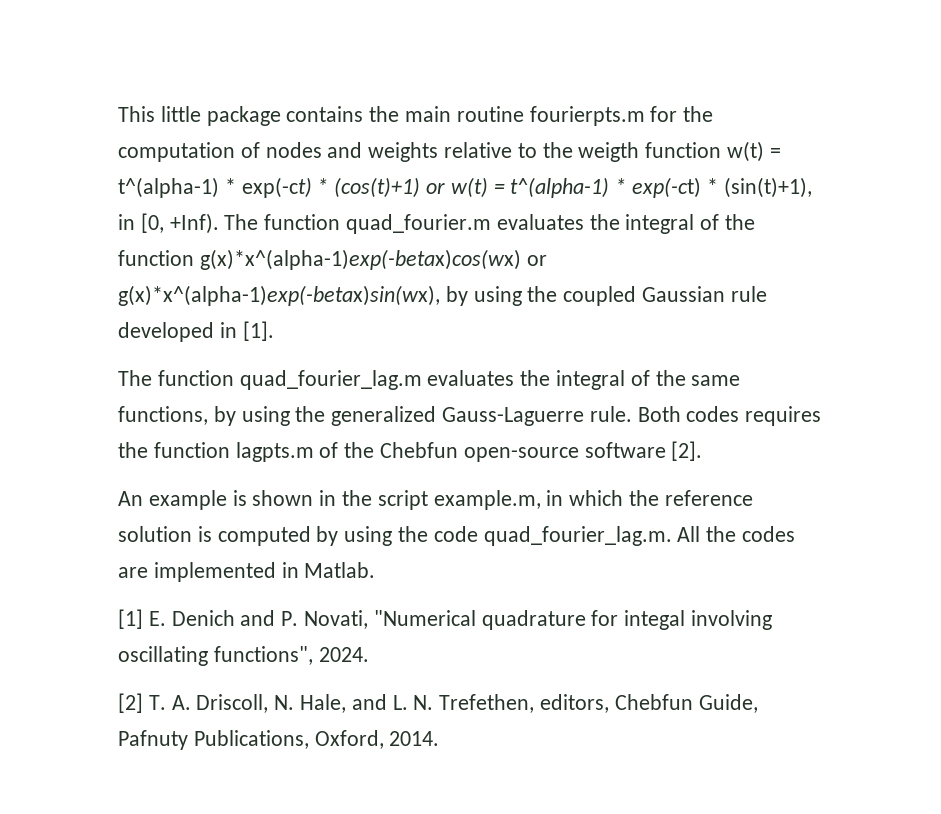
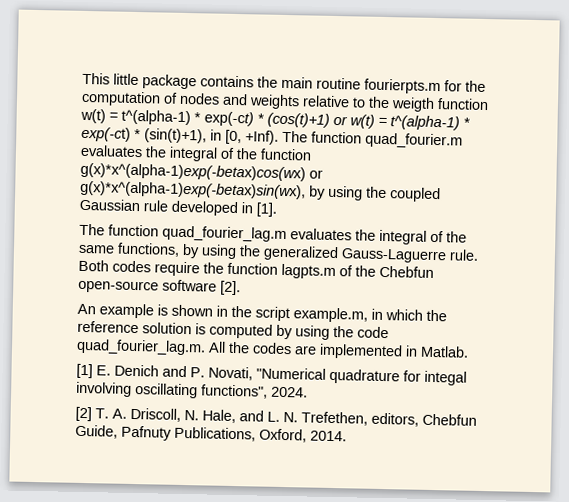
[745,406,822,426] requires -> [154,261,200,277] require

